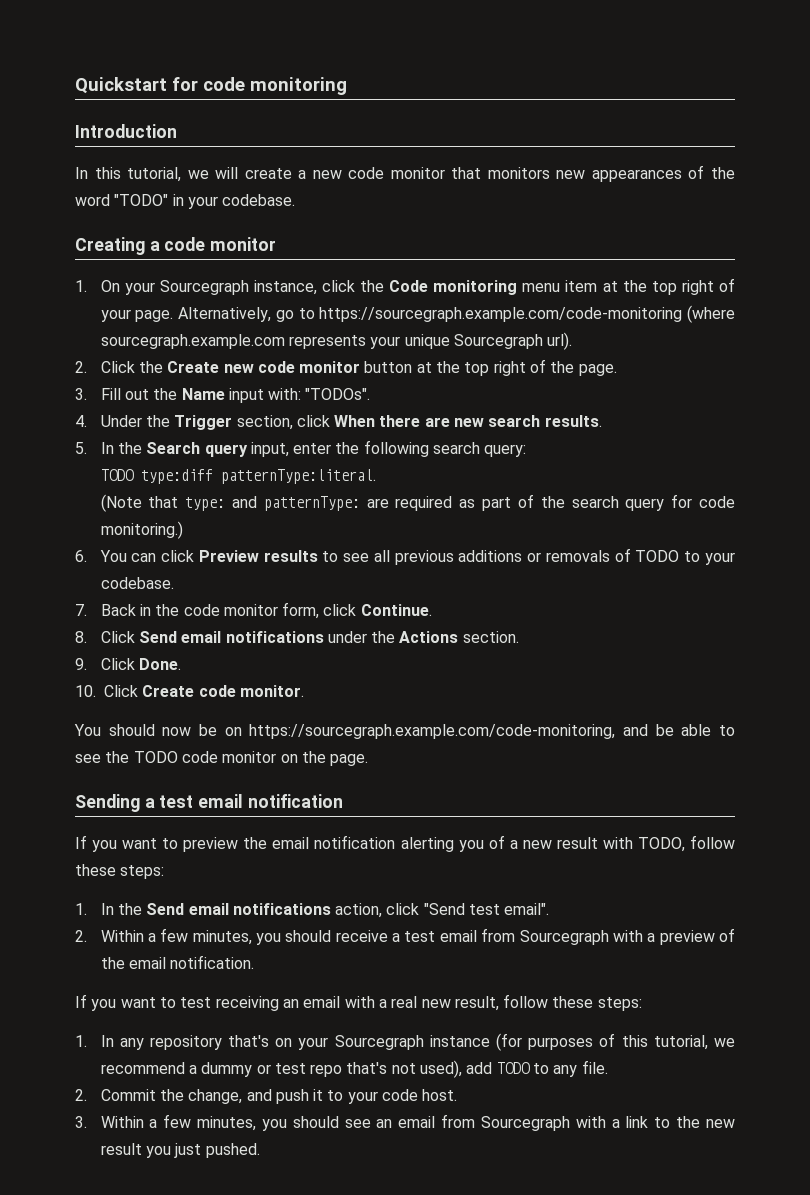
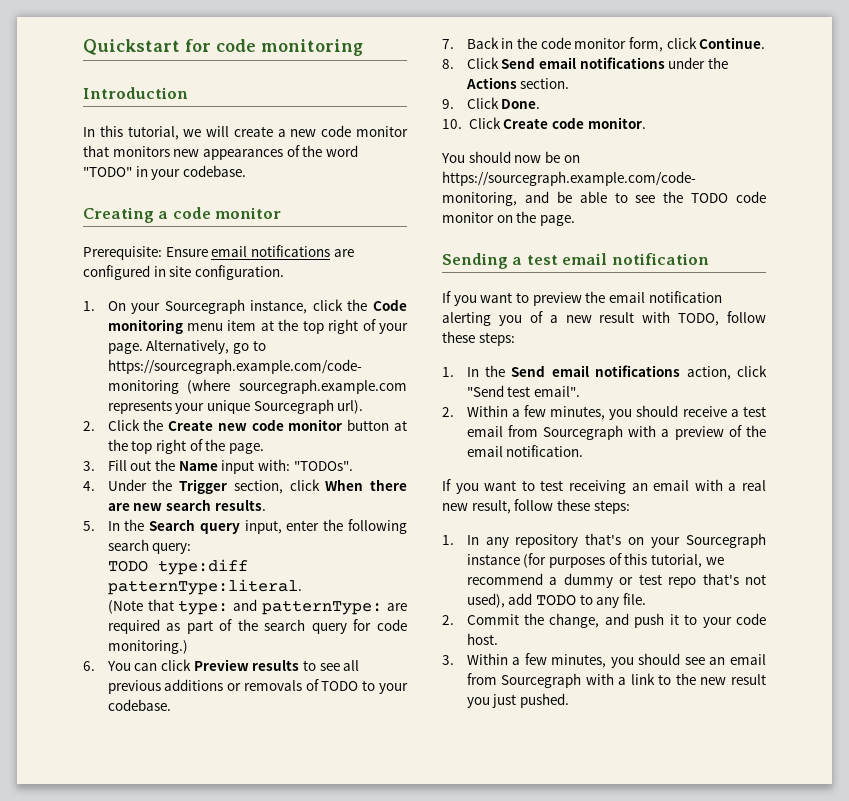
(277, 244) none -> [83,245,354,260] [83,265,284,280] // Prerequisite: Ensure email notifications are configured in site configuration.

